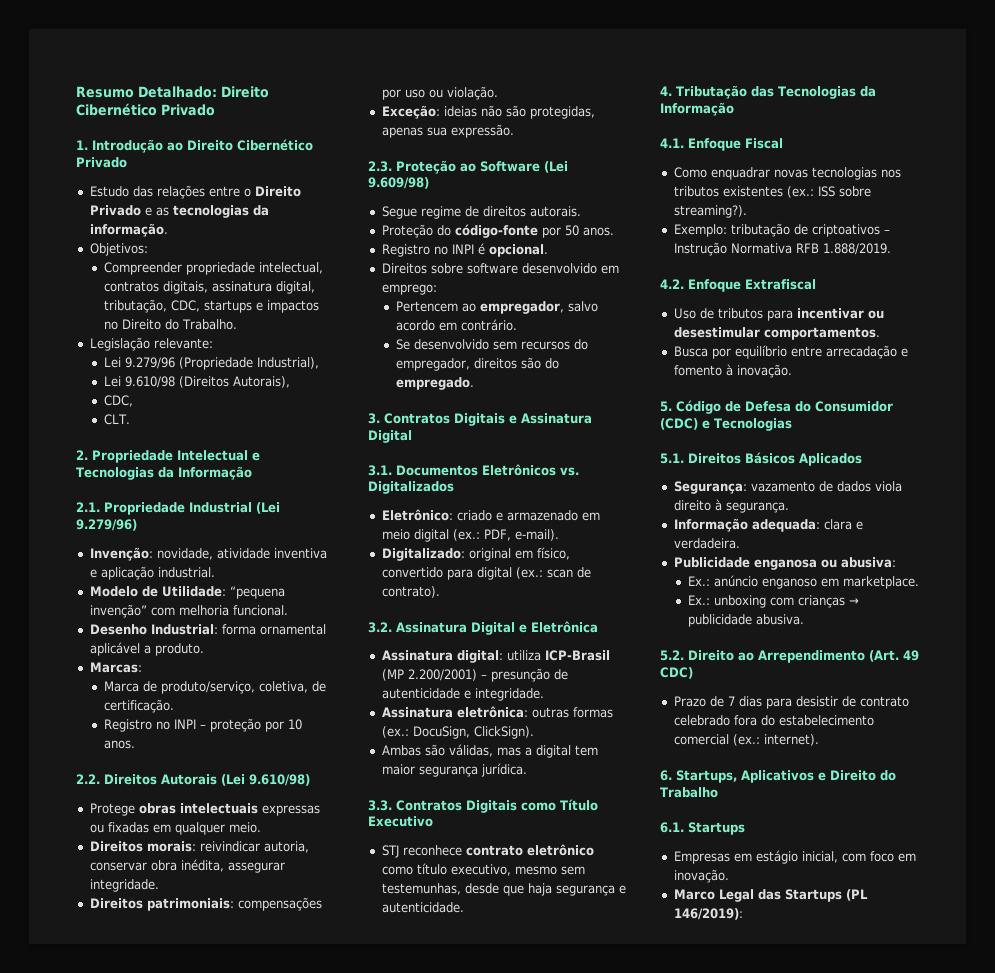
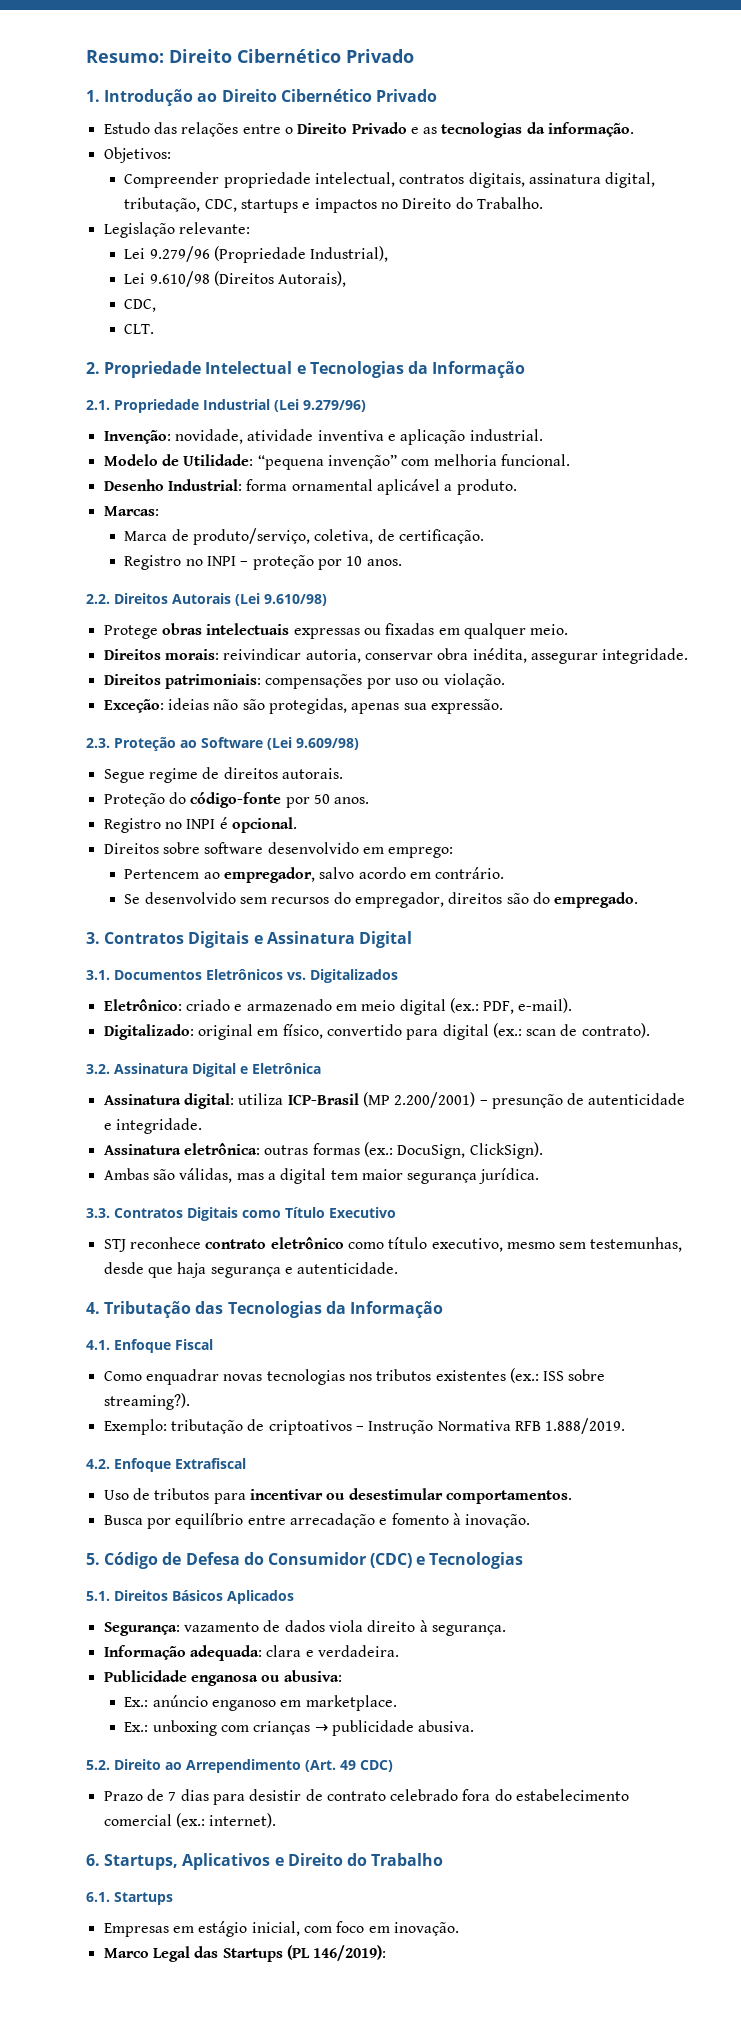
[76,86,217,98] Resumo Detalhado: -> [86,50,164,63] Resumo:

